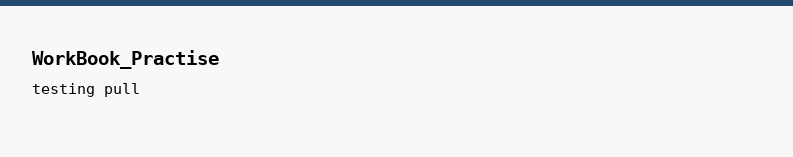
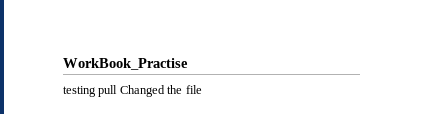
(140, 90) none -> [119,85,202,97] Changed the file

